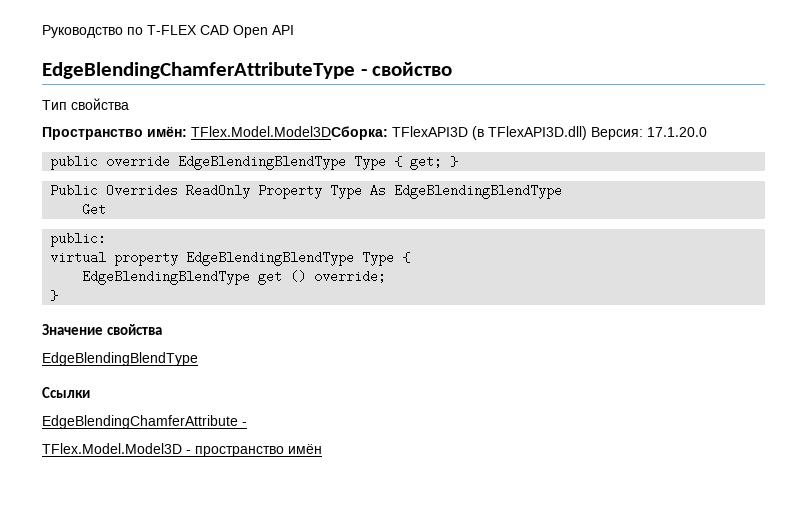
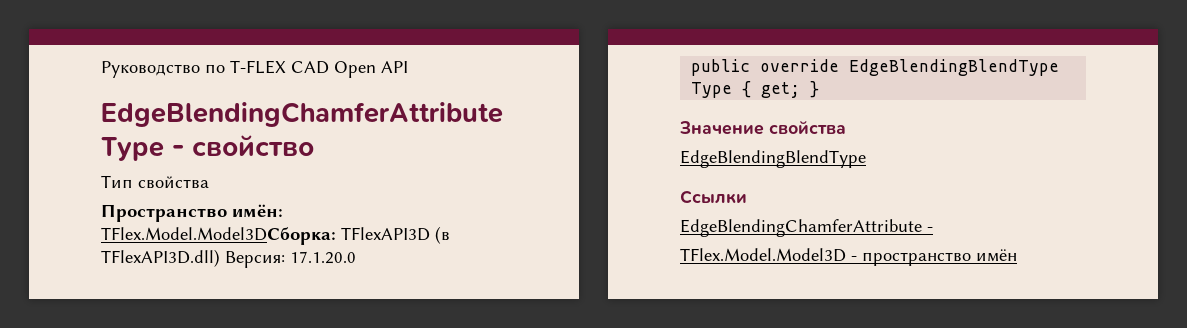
[50,184,563,199] [82,203,107,216] [50,232,107,247] [50,251,411,266] [82,270,387,285] [50,290,59,301] // Public Overrides ReadOnly Property Type As EdgeBlendingBlendType // Get // public: // virtual property EdgeBlendingBlendType Type { // EdgeBlendingBlendType get () override; // } -> (820, 89) none

